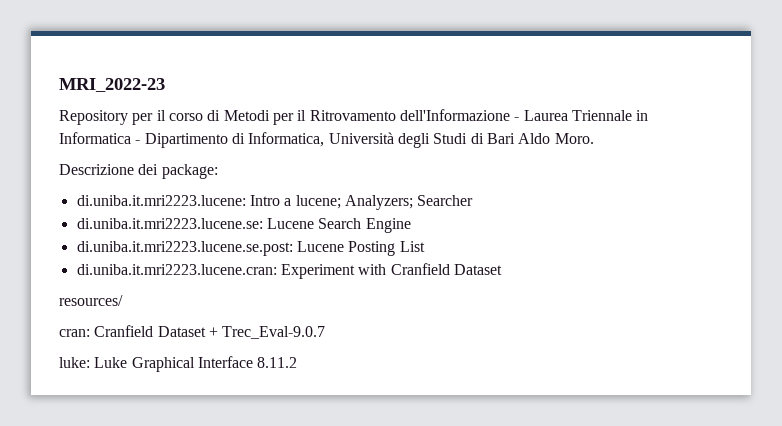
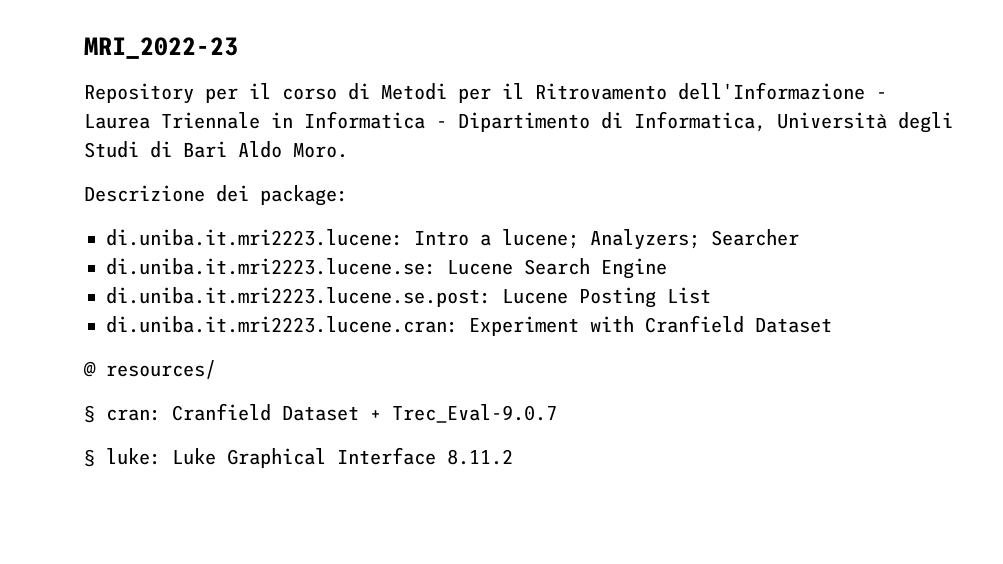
(502, 269) none -> [83,361,96,377] @
(123, 300) none -> [84,405,95,423] §
(326, 332) none -> [84,449,95,467] §

